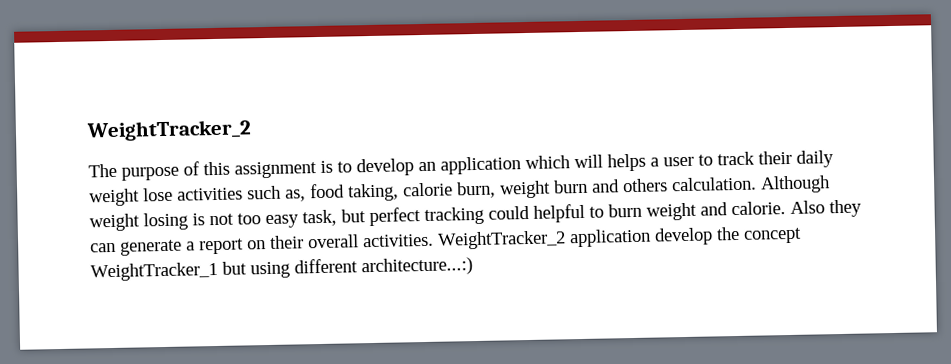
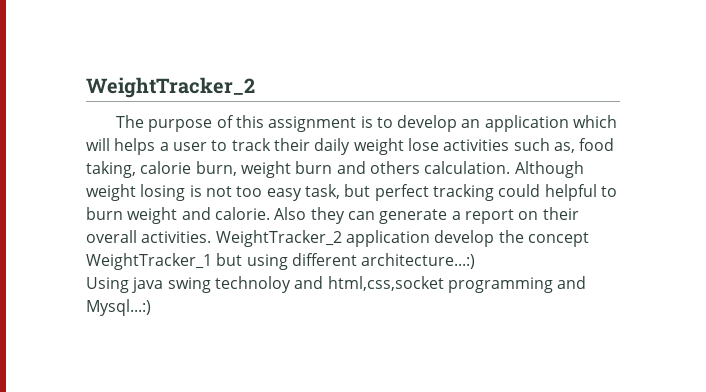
(473, 267) none -> [86,276,587,293] [86,299,151,316] // Using java swing technoloy and html,css,socket programming and Mysql...:)

